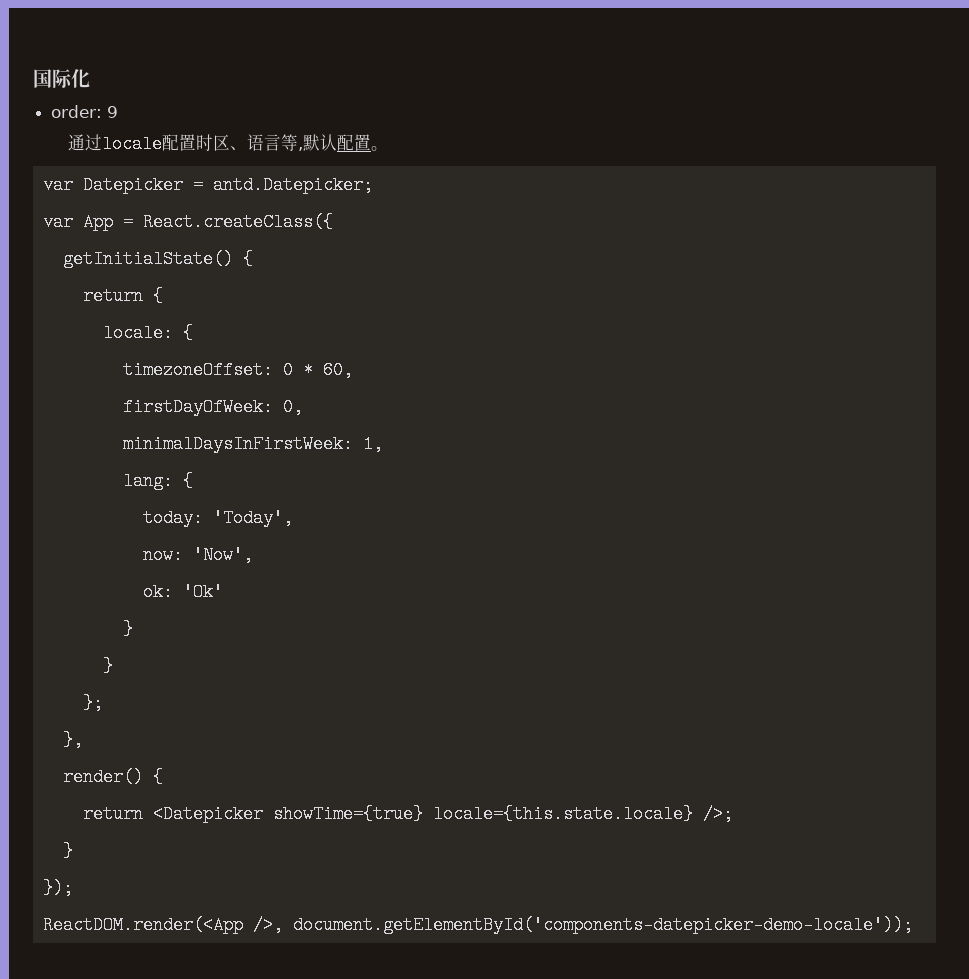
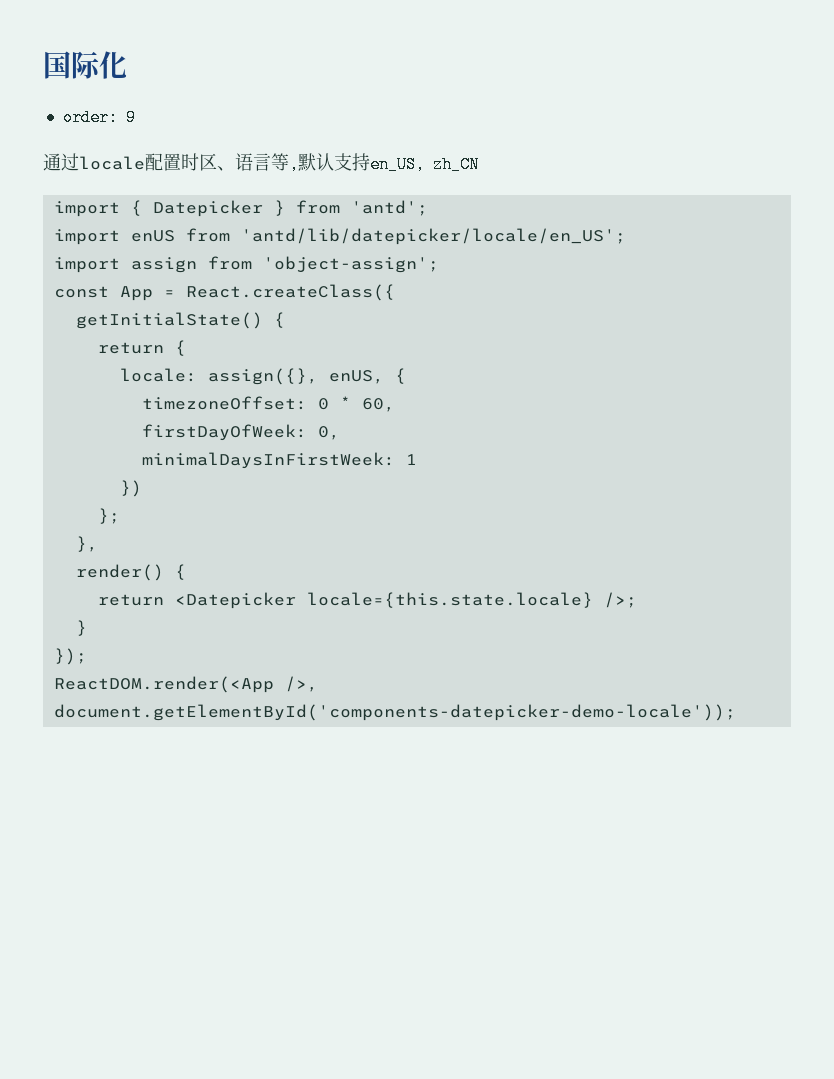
[336,134,388,151] [42,176,373,194] [42,213,73,231] 配置。 // var Datepicker = antd.Datepicker; // var -> [334,153,479,173] [53,200,428,217] [53,228,626,245] [53,256,439,273] [53,286,109,298] 支持en_US, zh_CN // import { Datepicker } from 'antd'; // import enUS from 'antd/lib/datepicker/locale/en_US'; // import assign from 'object-assign'; // const
(173, 333) none -> [207,368,384,385] assign({}, enUS,
[362,435,383,453] [122,472,193,490] [142,509,293,527] [142,546,253,564] [142,583,223,601] [122,620,133,638] [102,657,113,675] 1, // lang: { // today: 'Today', // now: 'Now', // ok: 'Ok' // } // } -> [405,454,417,465] [119,480,142,497] 1 // })
[272,805,423,823] showTime={true} -> (296, 600) none

